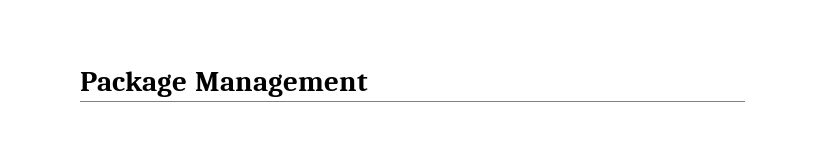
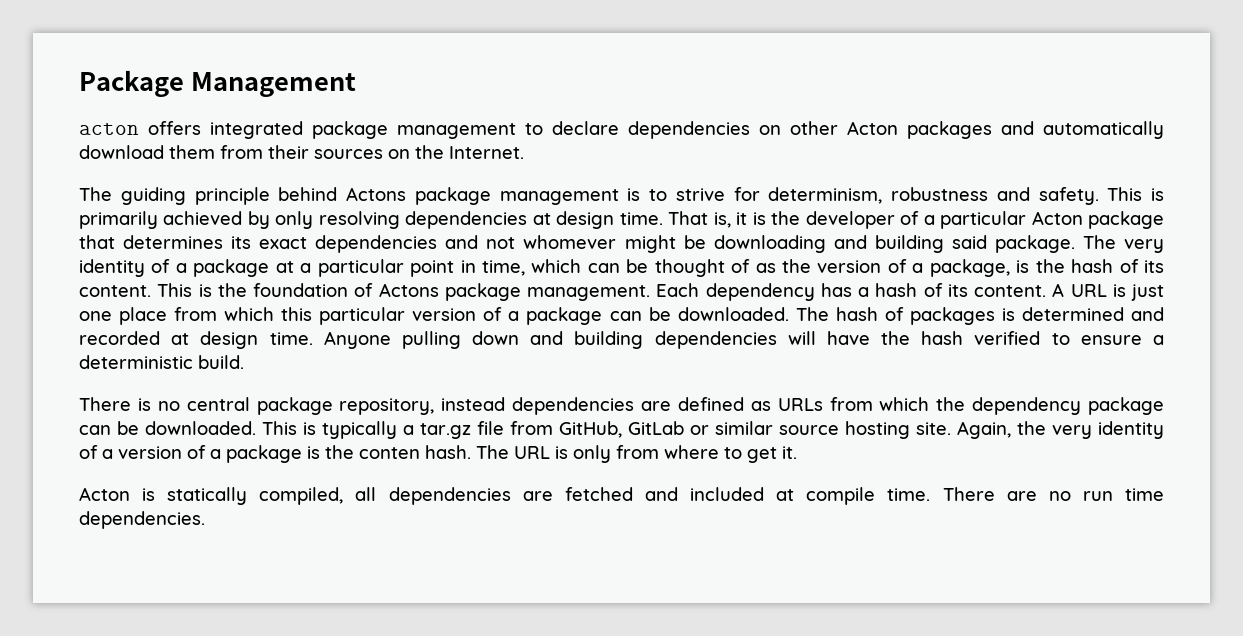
(368, 84) none -> [79,121,1164,139] [79,145,524,159] [79,187,1164,205] [79,211,1165,229] [79,235,1164,253] [79,259,1165,277] [79,283,1164,301] [79,307,1165,325] [79,331,1164,349] [79,355,244,369] [79,397,1164,415] [79,421,1164,439] [79,445,797,463] [79,487,1164,505] [79,511,205,529] // acton offers integrated package management to declare dependencies on other Acton packages and automatically download them from their sources on the Internet. // The guiding principle behind Actons package management is to strive for determinism, robustness and safety. This is primarily achieved by only resolving dependencies at design time. That is, it is the developer of a particular Acton package that determines its exact dependencies and not whomever might be downloading and building said package. The very identity of a package at a particular point in time, which can be thought of as the version of a package, is the hash of its content. This is the foundation of Actons package management. Each dependency has a hash of its content. A URL is just one place from which this particular version of a package can be downloaded. The hash of packages is determined and recorded at design time. Anyone pulling down and building dependencies will have the hash verified to ensure a deterministic build. // There is no central package repository, instead dependencies are defined as URLs from which the dependency package can be downloaded. This is typically a tar.gz file from GitHub, GitLab or similar source hosting site. Again, the very identity of a version of a package is the conten hash. The URL is only from where to get it. // Acton is statically compiled, all dependencies are fetched and included at compile time. There are no run time dependencies.

